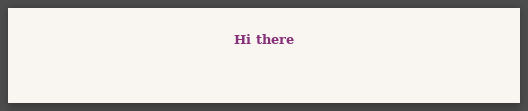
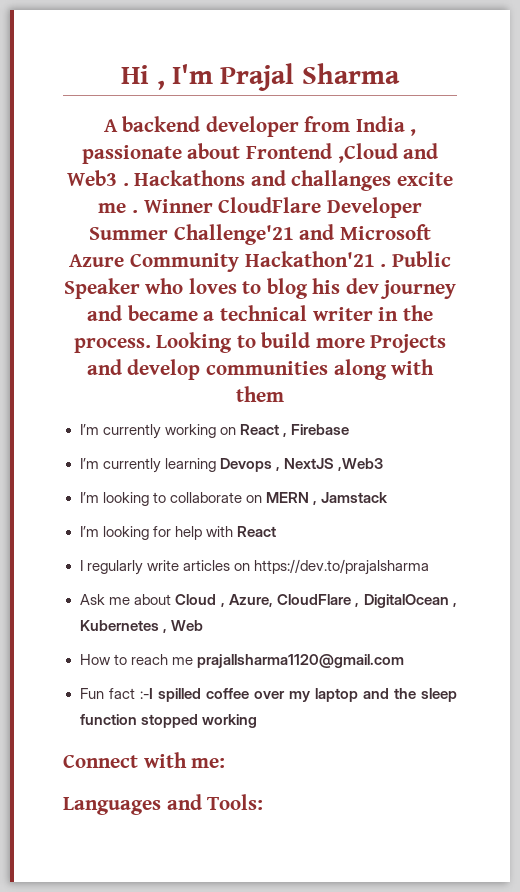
[256,34,294,44] there -> [156,63,400,91] [103,116,417,137] [81,143,439,164] [67,170,453,191] [98,197,422,218] [89,224,431,245] [69,251,451,272] [63,278,457,299] [87,305,433,321] [73,332,447,353] [86,359,435,380] [236,386,284,402] [79,424,349,439] [79,458,383,473] [79,492,388,506] [79,526,276,540] [79,559,429,575] [79,594,457,608] [79,620,203,633] [79,654,404,668] [79,688,458,702] [79,714,257,728] [63,752,226,768] [63,794,264,815] , I'm Prajal Sharma // A backend developer from India , passionate about Frontend ,Cloud and Web3 . Hackathons and challanges excite me . Winner CloudFlare Developer Summer Challenge'21 and Microsoft Azure Community Hackathon'21 . Public Speaker who loves to blog his dev journey and became a technical writer in the process. Looking to build more Projects and develop communities along with them // I’m currently working on React , Firebase // I’m currently learning Devops , NextJS ,Web3 // I’m looking to collaborate on MERN , Jamstack // I’m looking for help with React // I regularly write articles on https://dev.to/prajalsharma // Ask me about Cloud , Azure, CloudFlare , DigitalOcean , Kubernetes , Web // How to reach me prajallsharma1120@gmail.com // Fun fact :-I spilled coffee over my laptop and the sleep function stopped working // Connect with me: // Languages and Tools:

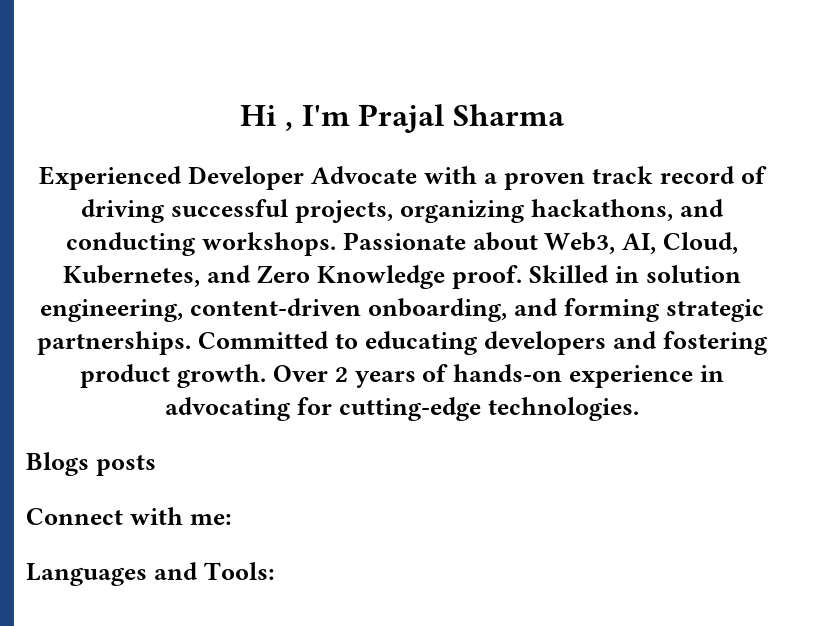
[103,116,417,137] [81,143,439,164] [67,170,453,191] [98,197,422,218] [89,224,431,245] [69,251,451,272] [63,278,457,299] [87,305,433,321] [73,332,447,353] [86,359,435,380] [236,386,284,402] [79,424,349,439] [79,458,383,473] [79,492,388,506] [79,526,276,540] [79,559,429,575] [79,594,457,608] [79,620,203,633] [79,654,404,668] [79,688,458,702] [79,714,257,728] A backend developer from India , passionate about Frontend ,Cloud and Web3 . Hackathons and challanges excite me . Winner CloudFlare Developer Summer Challenge'21 and Microsoft Azure Community Hackathon'21 . Public Speaker who loves to blog his dev journey and became a technical writer in the process. Looking to build more Projects and develop communities along with them // I’m currently working on React , Firebase // I’m currently learning Devops , NextJS ,Web3 // I’m looking to collaborate on MERN , Jamstack // I’m looking for help with React // I regularly write articles on https://dev.to/prajalsharma // Ask me about Cloud , Azure, CloudFlare , DigitalOcean , Kubernetes , Web // How to reach me prajallsharma1120@gmail.com // Fun fact :-I spilled coffee over my laptop and the sleep function stopped working -> [39,166,767,190] [81,199,724,223] [65,232,739,256] [63,265,741,289] [40,298,764,322] [37,331,768,355] [79,364,725,388] [165,397,639,421] [26,452,156,476] Experienced Developer Advocate with a proven track record of driving successful projects, organizing hackathons, and conducting workshops. Passionate about Web3, AI, Cloud, Kubernetes, and Zero Knowledge proof. Skilled in solution engineering, content-driven onboarding, and forming strategic partnerships. Committed to educating developers and fostering product growth. Over 2 years of hands-on experience in advocating for cutting-edge technologies. // Blogs posts

